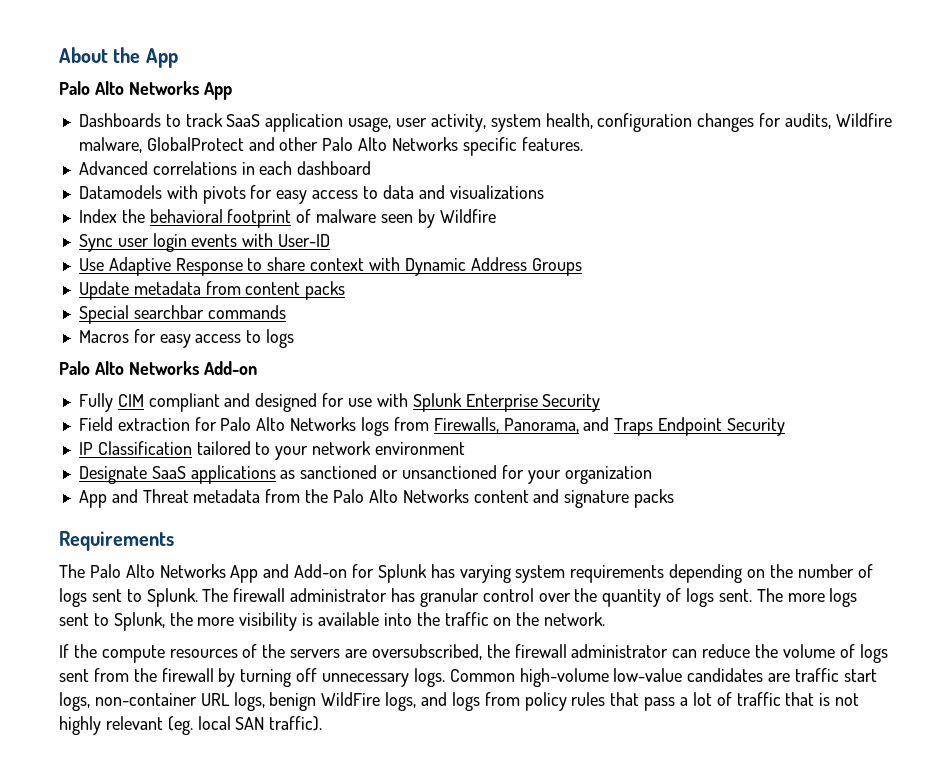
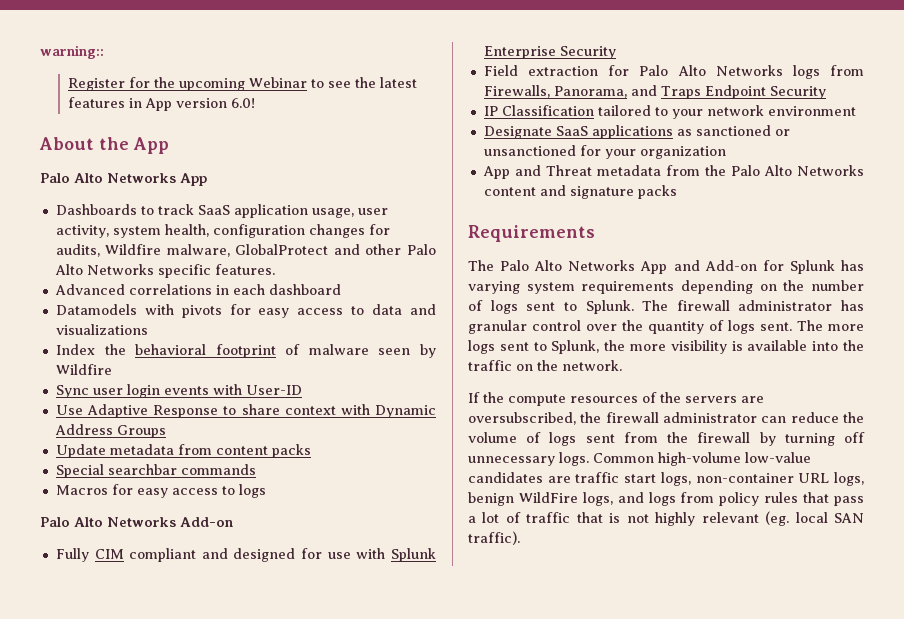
(59, 55) none -> [40,45,104,59] [68,77,418,91] [68,97,256,111] warning:: // Register for the upcoming Webinar to see the latest features in App version 6.0! //

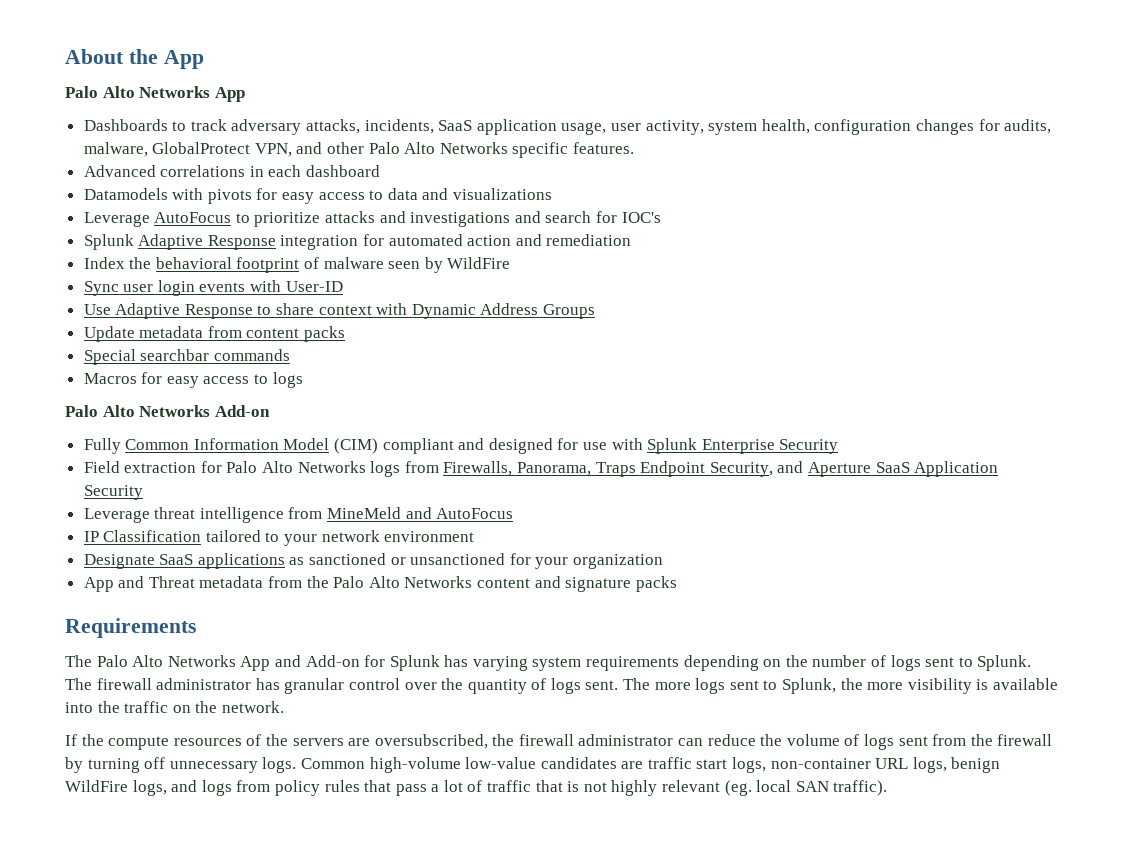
[40,45,104,59] [68,77,418,91] [68,97,256,111] warning:: // Register for the upcoming Webinar to see the latest features in App version 6.0! // -> (65, 56) none
(194, 209) none -> [231,119,434,135] adversary attacks, incidents,
[105,244,162,255] Wildfire -> (1052, 126) none
(329, 249) none -> [254,143,292,157] VPN,
(148, 329) none -> [83,211,661,227] [83,234,632,250] // Leverage AutoFocus to prioritize attacks and investigations and search for IOC's // Splunk Adaptive Response integration for automated action and remediation
[55,364,112,375] Wildfire -> [447,257,511,269] WildFire
[94,549,124,559] CIM -> [125,438,379,454] Common Information Model (CIM)
[630,85,657,96] and -> (592, 469) none
[769,86,826,99] Security -> [709,461,999,477] [83,485,143,500] [83,507,514,523] Security, and Aperture SaaS Application Security // Leverage threat intelligence from MineMeld and AutoFocus

